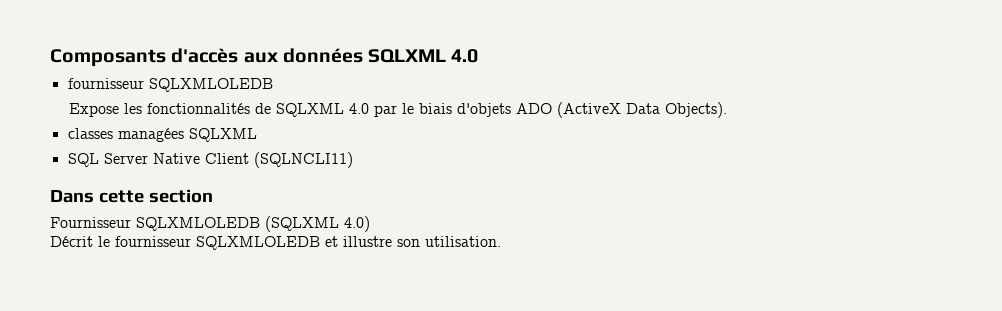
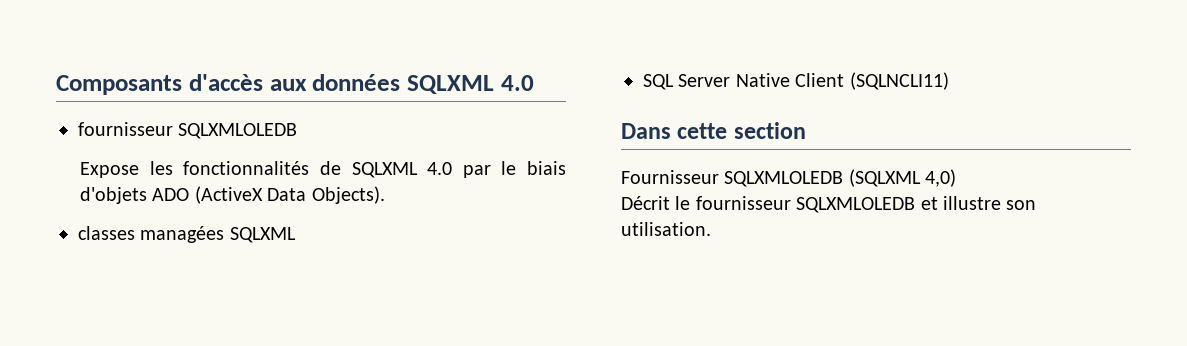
[344,216,370,232] 4.0) -> [925,169,957,187] 4,0)

